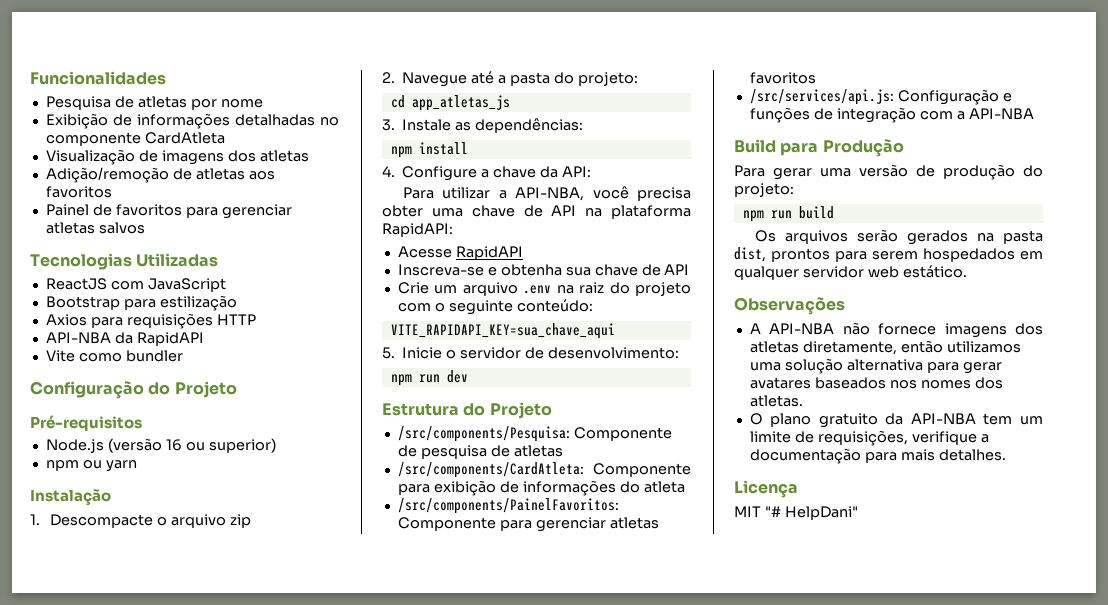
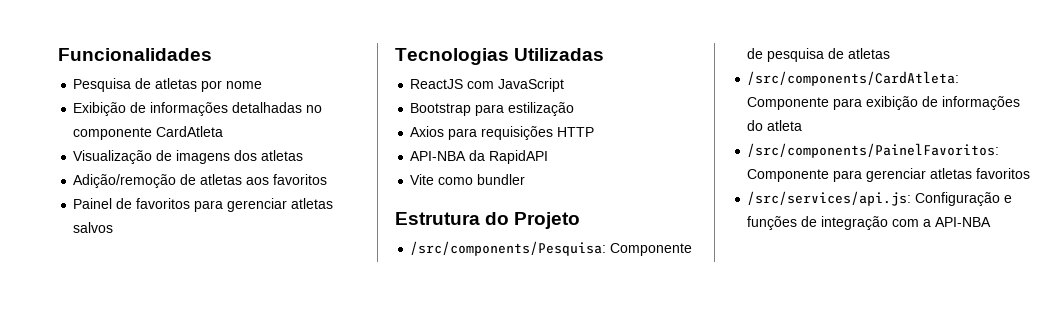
[30,381,237,399] [30,415,142,431] [45,438,276,453] [45,460,137,472] [30,489,111,506] [30,514,251,528] [382,71,638,87] [390,95,510,111] [382,118,584,133] [390,142,468,158] [382,166,591,181] [402,186,691,201] [382,205,691,219] [382,223,453,237] [397,246,523,260] [397,264,690,276] [397,282,691,296] [397,299,593,315] [390,323,615,339] [382,347,679,359] [390,370,468,386] // Configuração do Projeto // Pré-requisitos // Node.js (versão 16 ou superior) // npm ou yarn // Instalação // 1. Descompacte o arquivo zip // 2. Navegue até a pasta do projeto: // cd app_atletas_js // 3. Instale as dependências: // npm install // 4. Configure a chave da API: // Para utilizar a API-NBA, você precisa obter uma chave de API na plataforma RapidAPI: // Acesse RapidAPI // Inscreva-se e obtenha sua chave de API // Crie um arquivo .env na raiz do projeto com o seguinte conteúdo: // VITE_RAPIDAPI_KEY=sua_chave_aqui // 5. Inicie o servidor de desenvolvimento: // npm run dev -> (526, 179) none
[734,139,904,157] [734,164,1043,180] [734,183,794,197] [742,206,834,222] [754,229,1043,245] [734,247,1043,262] [734,265,967,280] [734,297,845,315] [749,322,1043,338] [749,340,1021,355] [749,358,1002,374] [749,377,1003,389] [749,395,803,407] [749,413,1043,428] [749,430,989,446] [749,448,1006,464] [734,480,798,498] [734,506,858,520] // Build para Produção // Para gerar uma versão de produção do projeto: // npm run build // Os arquivos serão gerados na pasta dist, prontos para serem hospedados em qualquer servidor web estático. // Observações // A API-NBA não fornece imagens dos atletas diretamente, então utilizamos uma solução alternativa para gerar avatares baseados nos nomes dos atletas. // O plano gratuito da API-NBA tem um limite de requisições, verifique a documentação para mais detalhes. // Licença // MIT "# HelpDani" -> (992, 222) none

